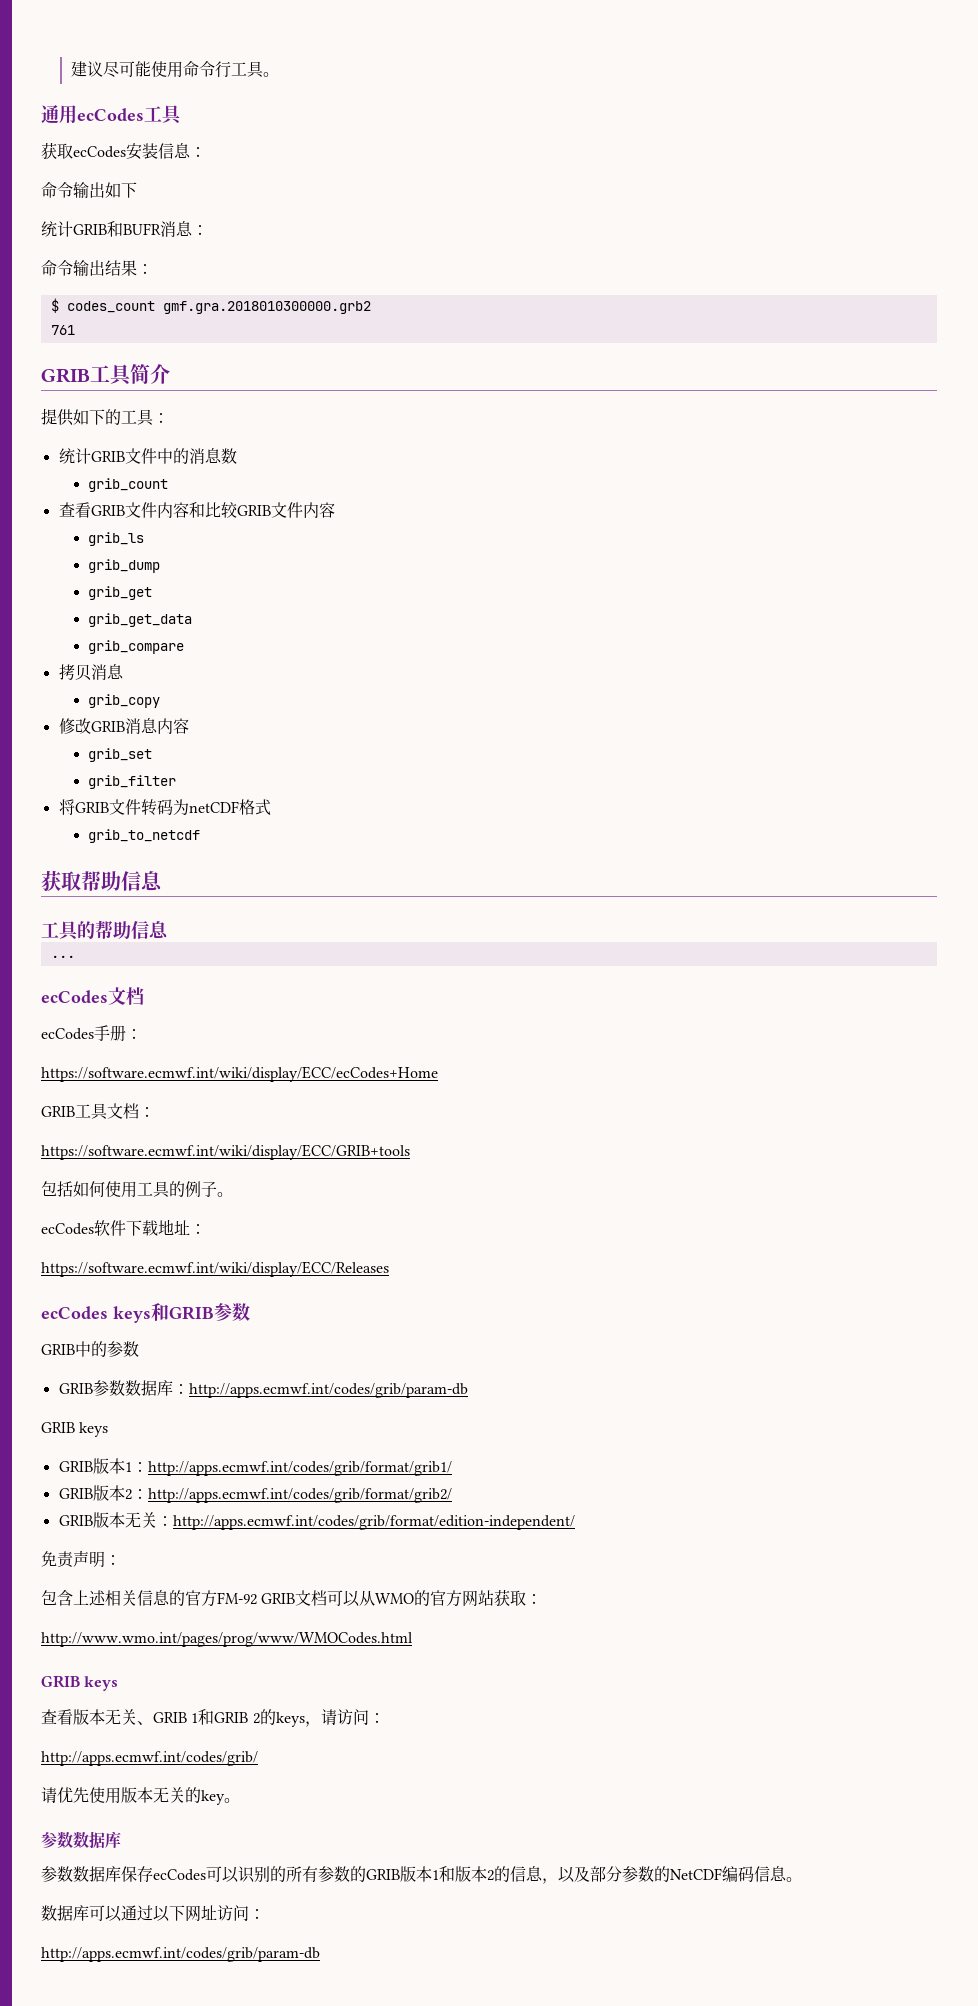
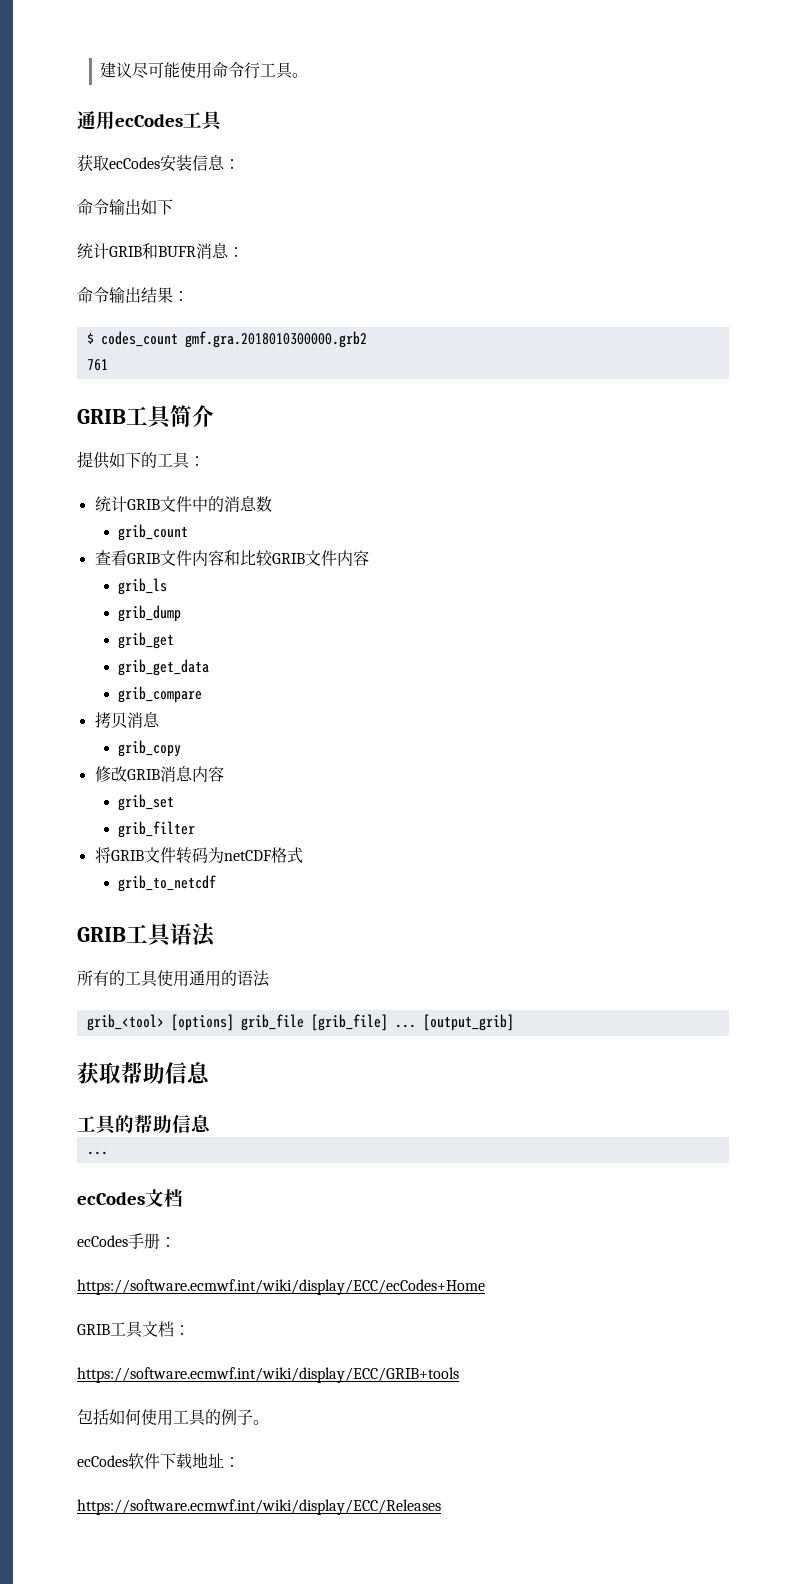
(201, 836) none -> [77,923,216,947] [77,970,270,987] [86,1014,514,1031] // GRIB工具语法 // 所有的工具使用通用的语法 // grib_<tool> [options] grib_file [grib_file] ... [output_grib]
[41,1303,250,1323] [41,1341,139,1357] [58,1380,468,1398] [41,1422,109,1437] [58,1458,452,1476] [58,1485,452,1503] [58,1512,575,1530] [41,1550,121,1568] [41,1589,543,1607] [41,1632,413,1647] [41,1675,119,1691] [41,1709,385,1727] [41,1751,258,1766] [41,1787,240,1805] [41,1831,121,1849] [41,1866,802,1884] [41,1905,265,1922] [41,1947,320,1962] // ecCodes keys和GRIB参数 // GRIB中的参数 // GRIB参数数据库：http://apps.ecmwf.int/codes/grib/param-db // GRIB keys // GRIB版本1：http://apps.ecmwf.int/codes/grib/format/grib1/ // GRIB版本2：http://apps.ecmwf.int/codes/grib/format/grib2/ // GRIB版本无关：http://apps.ecmwf.int/codes/grib/format/edition-independent/ // 免责声明： // 包含上述相关信息的官方FM-92 GRIB文档可以从WMO的官方网站获取： // http://www.wmo.int/pages/prog/www/WMOCodes.html // GRIB keys // 查看版本无关、GRIB 1和GRIB 2的keys，请访问： // http://apps.ecmwf.int/codes/grib/ // 请优先使用版本无关的key。 // 参数数据库 // 参数数据库保存ecCodes可以识别的所有参数的GRIB版本1和版本2的信息，以及部分参数的NetCDF编码信息。 // 数据库可以通过以下网址访问： // http://apps.ecmwf.int/codes/grib/param-db -> (441, 1507) none

